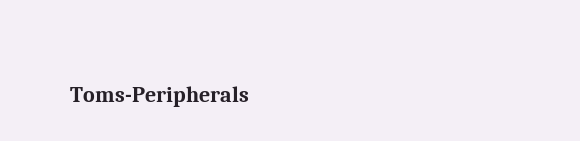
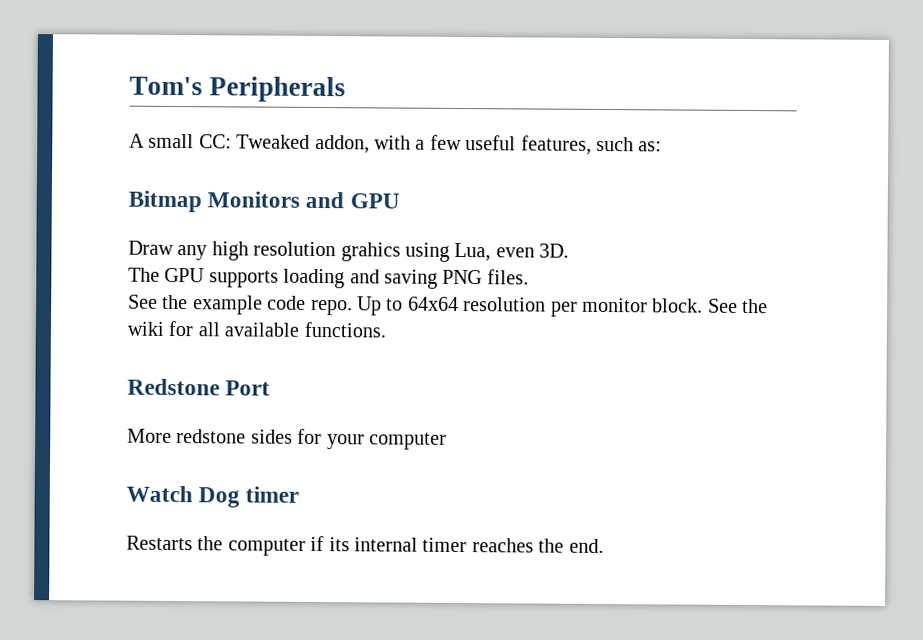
[70,86,249,107] Toms-Peripherals -> [129,76,347,103] [129,133,663,155] [128,190,400,213] [128,240,570,262] [128,267,529,289] [128,294,769,317] [127,320,386,338] [127,378,271,396] [127,428,447,450] [126,485,300,508] [126,535,604,556] Tom's Peripherals // A small CC: Tweaked addon, with a few useful features, such as: // Bitmap Monitors and GPU // Draw any high resolution grahics using Lua, even 3D. // The GPU supports loading and saving PNG files. // See the example code repo. Up to 64x64 resolution per monitor block. See the wiki for all available functions. // Redstone Port // More redstone sides for your computer // Watch Dog timer // Restarts the computer if its internal timer reaches the end.

